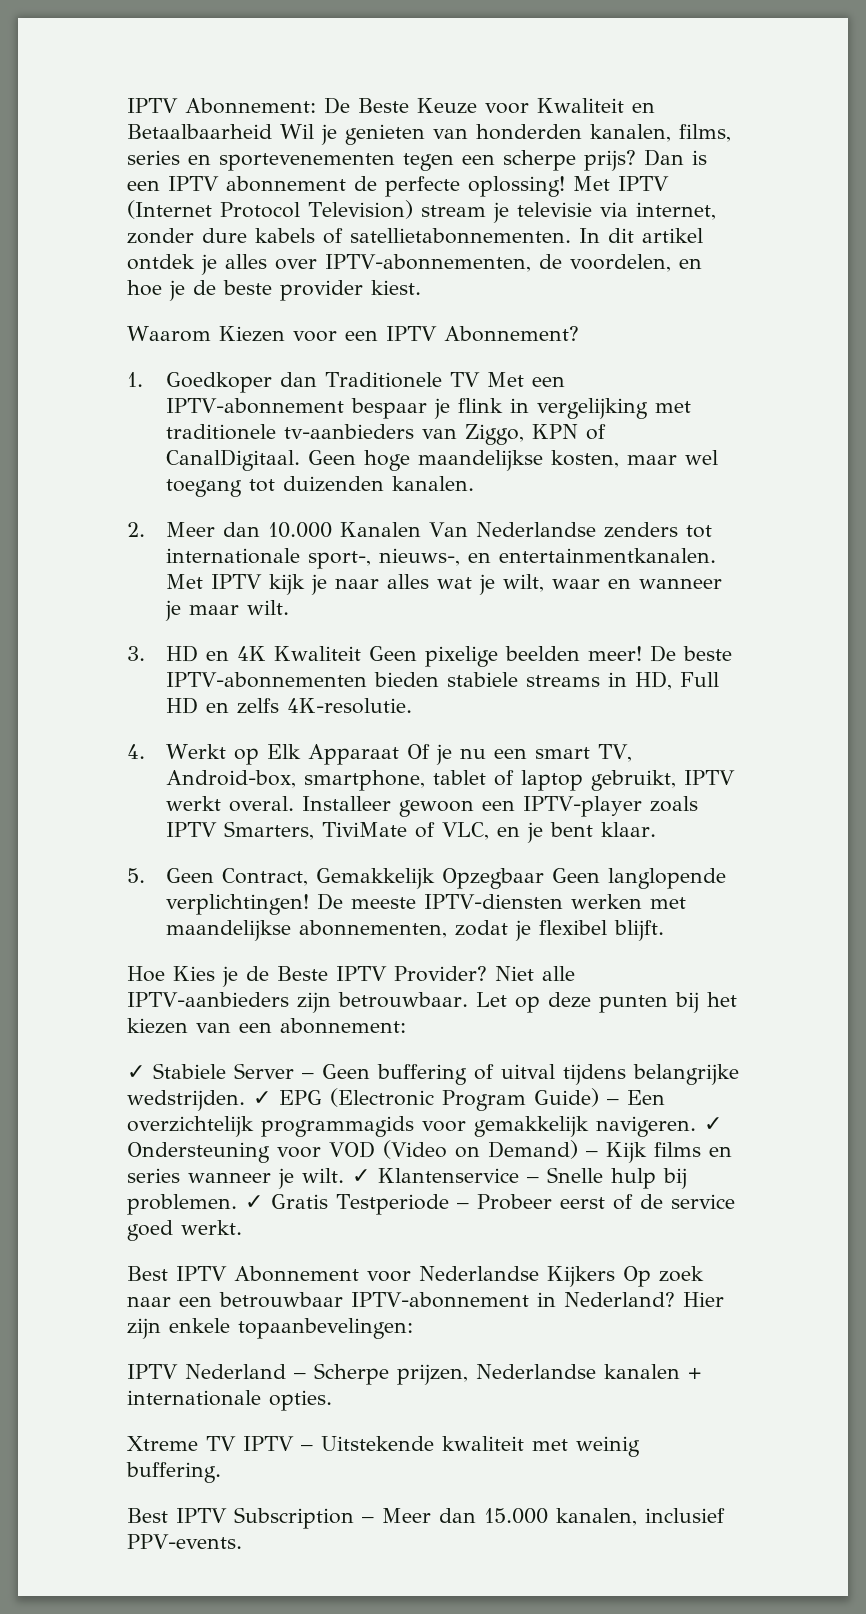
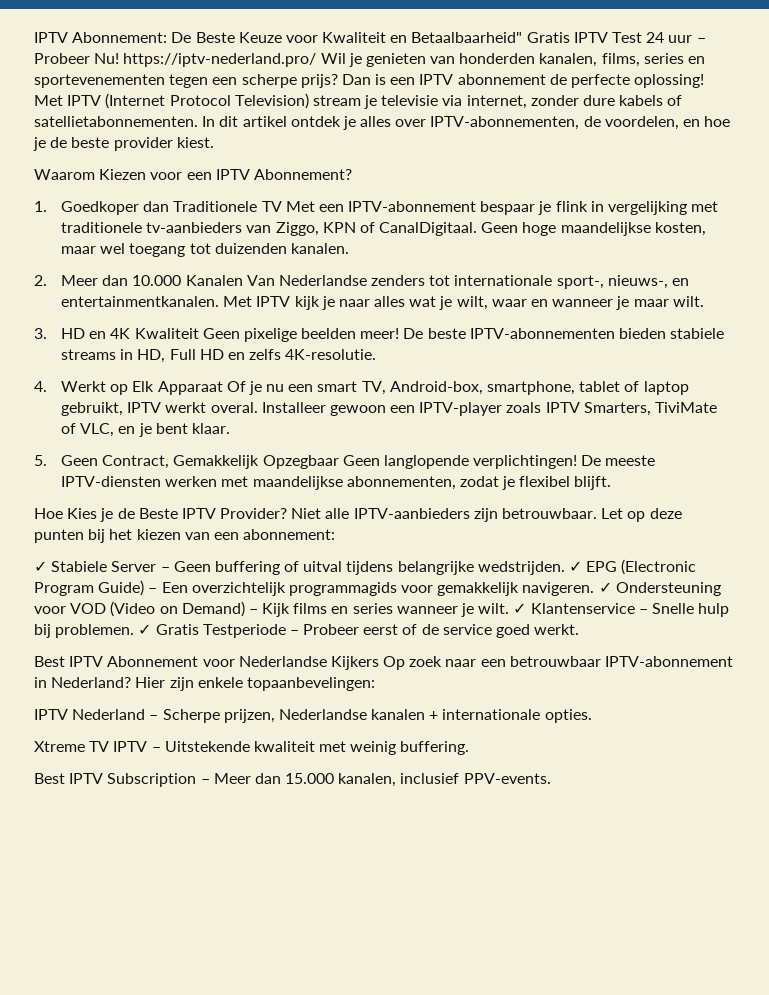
[127,124,272,139] Betaalbaarheid -> [411,32,706,43] [34,53,317,67] Betaalbaarheid" Gratis IPTV Test 24 uur – Probeer Nu! https://iptv-nederland.pro/

